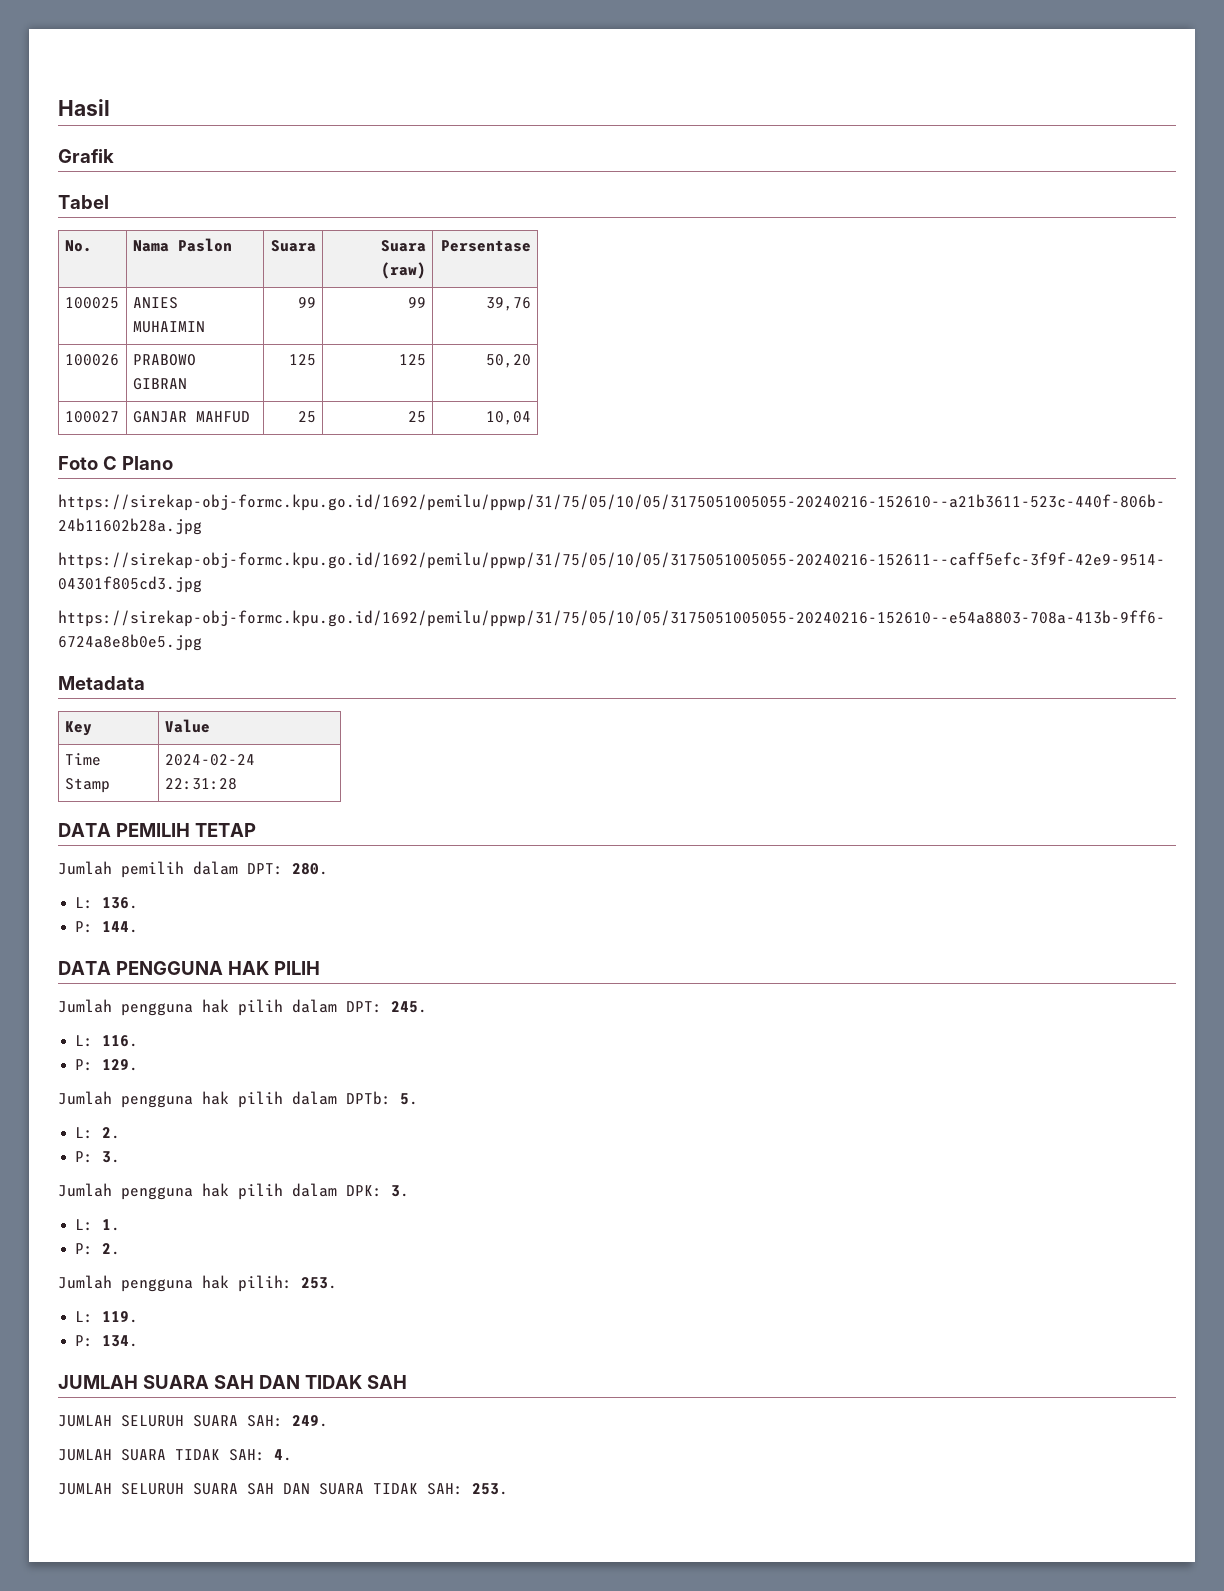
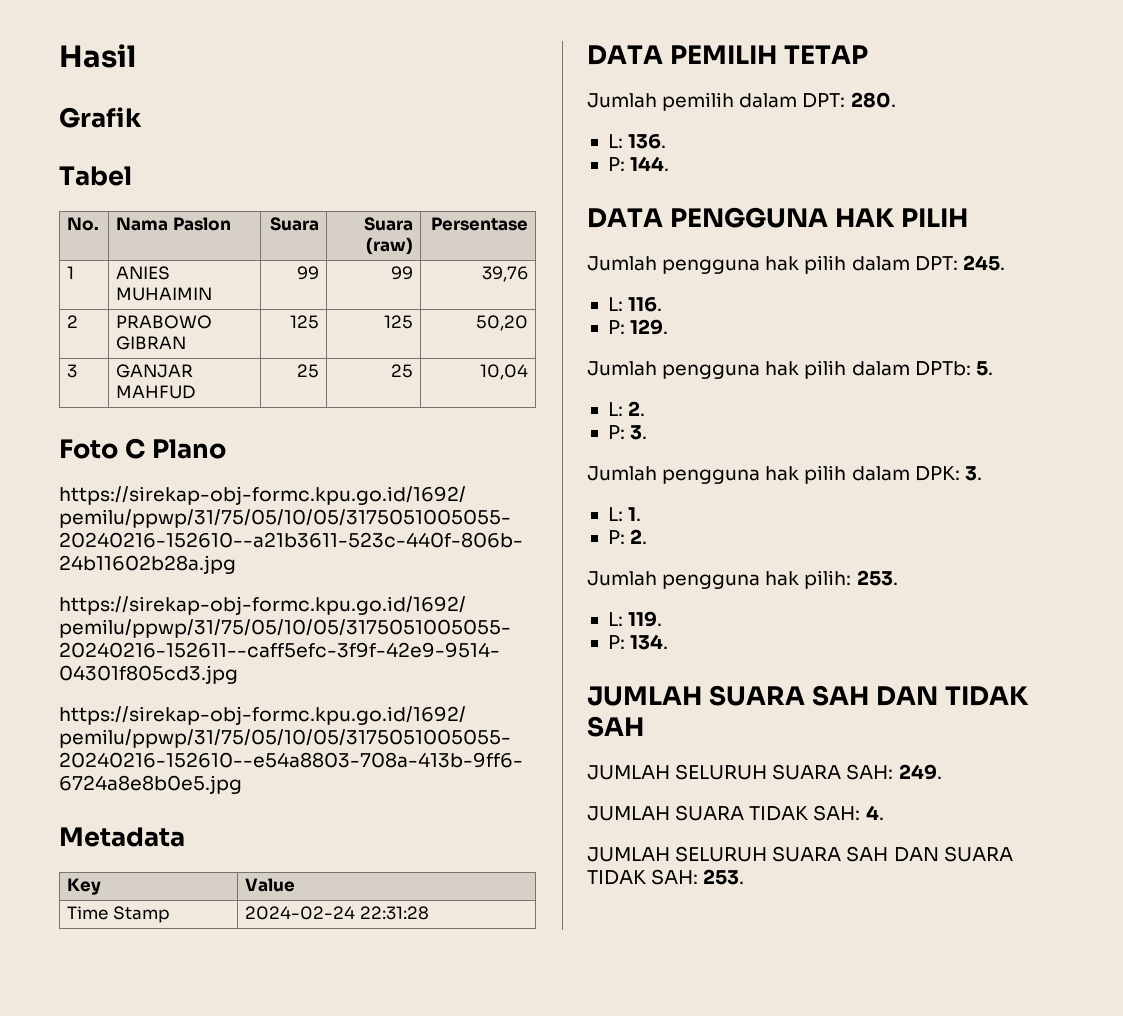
[64,297,119,309] 100025 -> [67,266,75,279] 1
[64,354,119,366] 100026 -> [67,315,79,328] 2
[64,411,119,423] 100027 -> [67,364,78,378] 3

